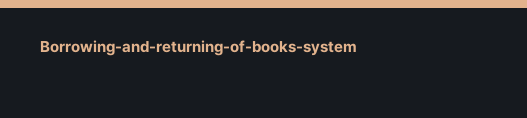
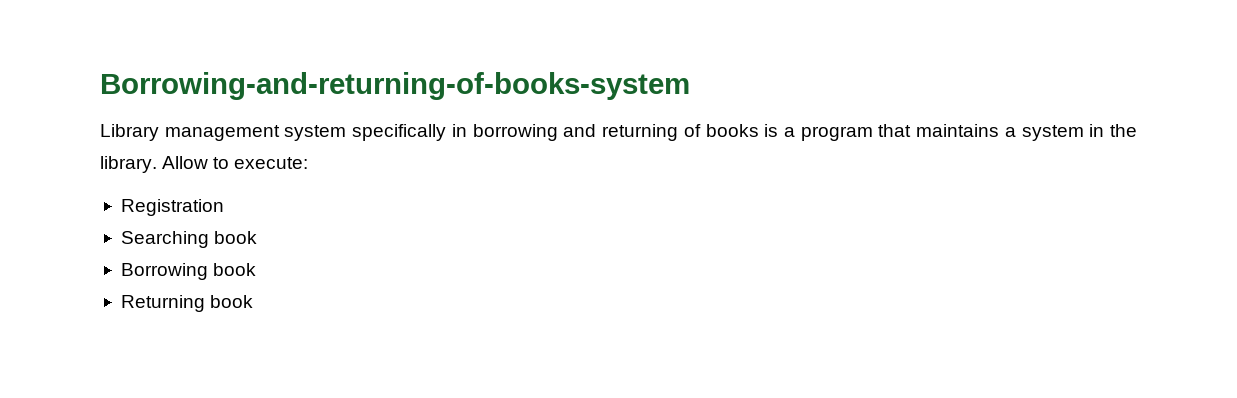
(357, 48) none -> [100,124,1137,141] [100,156,309,173] [120,199,224,216] [120,231,258,248] [120,263,257,280] [120,295,254,312] // Library management system specifically in borrowing and returning of books is a program that maintains a system in the library. Allow to execute: // Registration // Searching book // Borrowing book // Returning book

